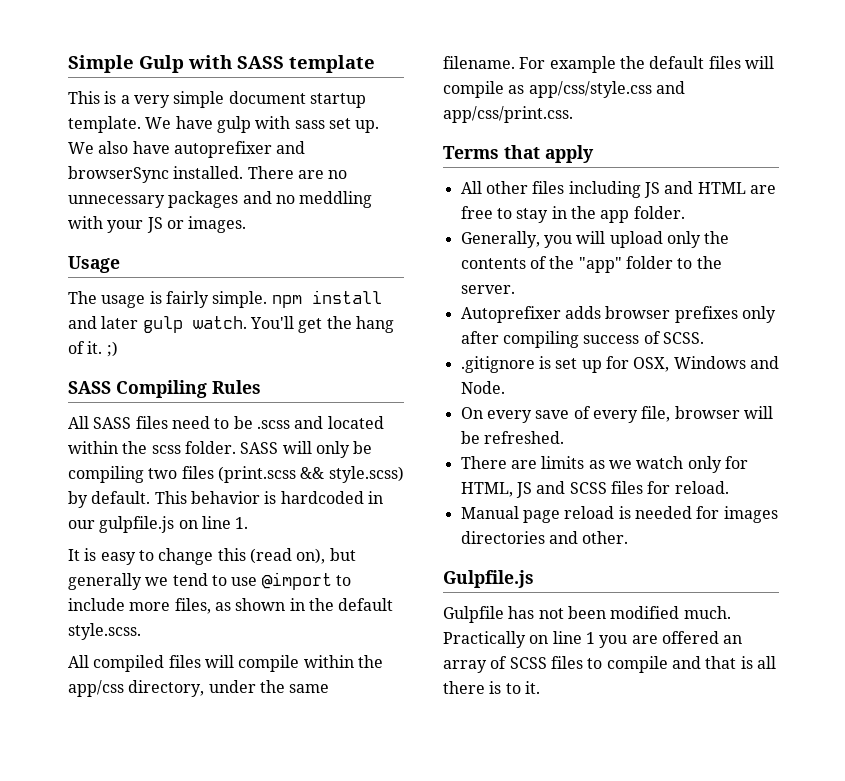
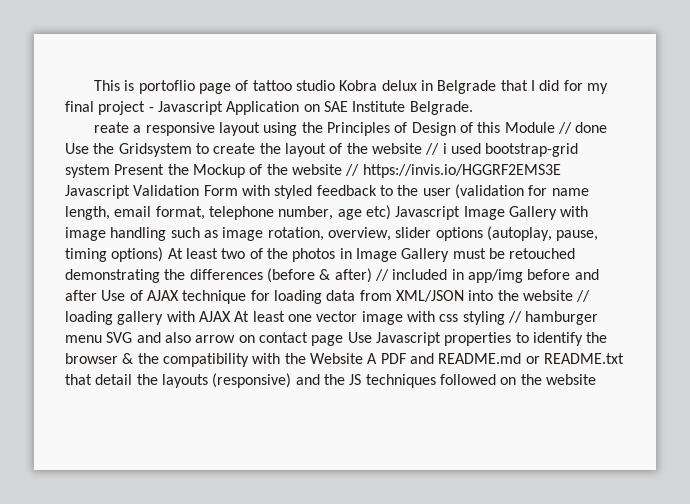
[68,55,375,73] [68,91,366,108] [68,116,380,133] [68,141,306,158] [68,166,348,183] [68,191,373,208] [68,216,247,233] [68,256,120,273] [68,290,382,308] [68,316,394,333] [68,341,118,357] [68,380,261,398] [68,416,384,429] [68,441,373,458] [68,466,404,483] [68,491,383,508] [68,516,249,533] [68,548,356,565] [68,572,351,590] [68,598,394,614] [68,623,141,640] [68,655,383,672] [68,680,330,697] [443,56,774,73] [443,81,685,98] [443,106,573,123] [443,145,594,163] [460,181,776,198] [460,206,685,223] [460,231,730,248] [460,256,722,273] [460,285,515,294] [460,306,776,323] [460,331,704,348] [460,356,779,373] [460,381,505,394] [460,406,773,423] [460,431,564,444] [460,456,748,473] [460,481,729,498] [460,506,778,523] [460,531,629,544] [443,570,534,588] [443,606,731,623] [443,631,743,648] [443,656,776,673] [443,681,540,694] Simple Gulp with SASS template // This is a very simple document startup template. We have gulp with sass set up. We also have autoprefixer and browserSync installed. There are no unnecessary packages and no meddling with your JS or images. // Usage // The usage is fairly simple. npm install and later gulp watch. You'll get the hang of it. ;) // SASS Compiling Rules // All SASS files need to be .scss and located within the scss folder. SASS will only be compiling two files (print.scss && style.scss) by default. This behavior is hardcoded in our gulpfile.js on line 1. // It is easy to change this (read on), but generally we tend to use @import to include more files, as shown in the default style.scss. // All compiled files will compile within the app/css directory, under the same filename. For example the default files will compile as app/css/style.css and app/css/print.css. // Terms that apply // All other files including JS and HTML are free to stay in the app folder. // Generally, you will upload only the contents of the "app" folder to the server. // Autoprefixer adds browser prefixes only after compiling success of SCSS. // .gitignore is set up for OSX, Windows and Node. // On every save of every file, browser will be refreshed. // There are limits as we watch only for HTML, JS and SCSS files for reload. // Manual page reload is needed for images directories and other. // Gulpfile.js // Gulpfile has not been modified much. Practically on line 1 you are offered an array of SCSS files to compile and that is all there is to it. -> [94,80,608,94] [65,101,473,115] [94,122,608,136] [65,143,579,157] [65,164,561,178] [65,184,589,199] [65,205,589,220] [65,226,599,241] [65,247,576,262] [65,268,599,283] [65,290,591,304] [65,311,599,325] [65,332,608,346] [65,353,624,367] [65,373,596,388] This is portoflio page of tattoo studio Kobra delux in Belgrade that I did for my final project - Javascript Application on SAE Institute Belgrade. // reate a responsive layout using the Principles of Design of this Module // done Use the Gridsystem to create the layout of the website // i used bootstrap-grid system Present the Mockup of the website // https://invis.io/HGGRF2EMS3E Javascript Validation Form with styled feedback to the user (validation for name length, email format, telephone number, age etc) Javascript Image Gallery with image handling such as image rotation, overview, slider options (autoplay, pause, timing options) At least two of the photos in Image Gallery must be retouched demonstrating the differences (before & after) // included in app/img before and after Use of AJAX technique for loading data from XML/JSON into the website // loading gallery with AJAX At least one vector image with css styling // hamburger menu SVG and also arrow on contact page Use Javascript properties to identify the browser & the compatibility with the Website A PDF and README.md or README.txt that detail the layouts (responsive) and the JS techniques followed on the website

